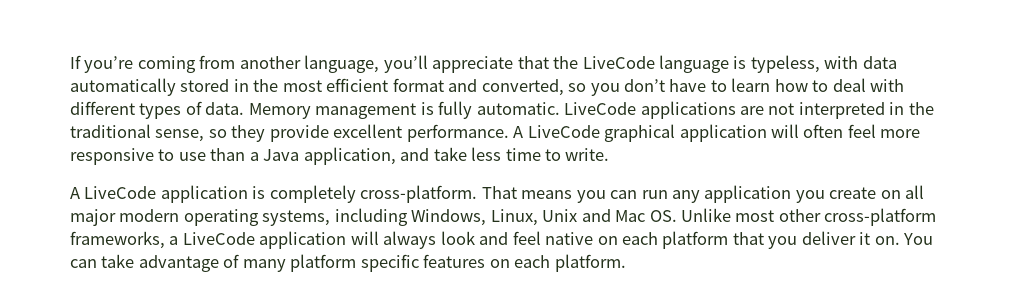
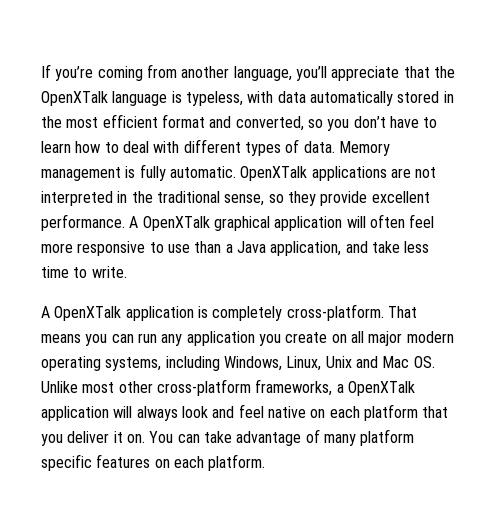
[582,56,655,69] LiveCode -> [41,91,108,106] OpenXTalk
[564,102,637,115] LiveCode -> [240,166,308,181] OpenXTalk
[527,125,600,138] LiveCode -> [142,216,210,231] OpenXTalk
[84,186,157,199] LiveCode -> [54,306,122,321] OpenXTalk
[182,232,255,245] LiveCode -> [347,381,415,396] OpenXTalk

